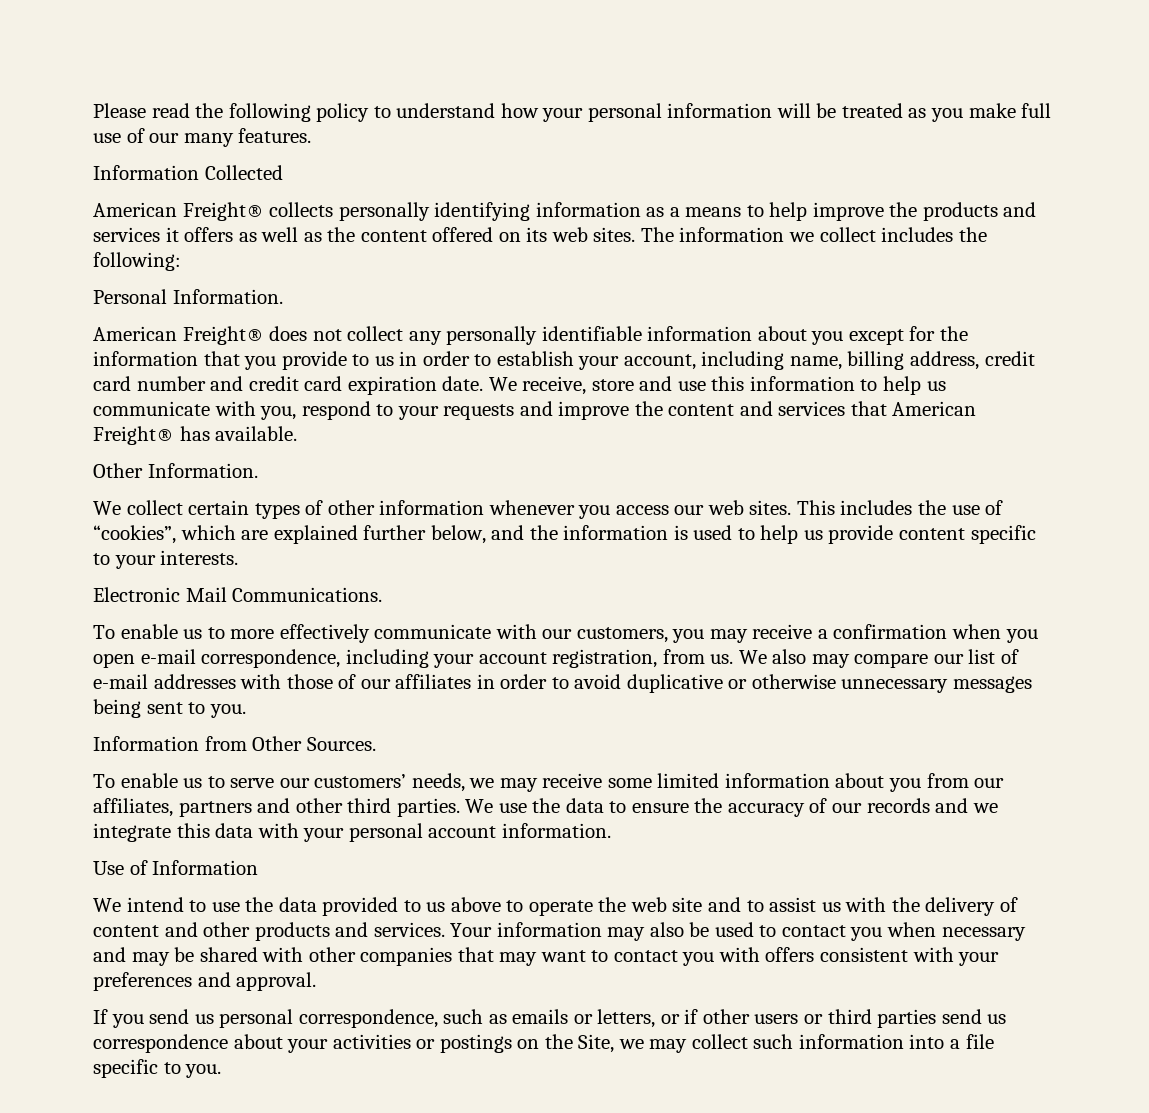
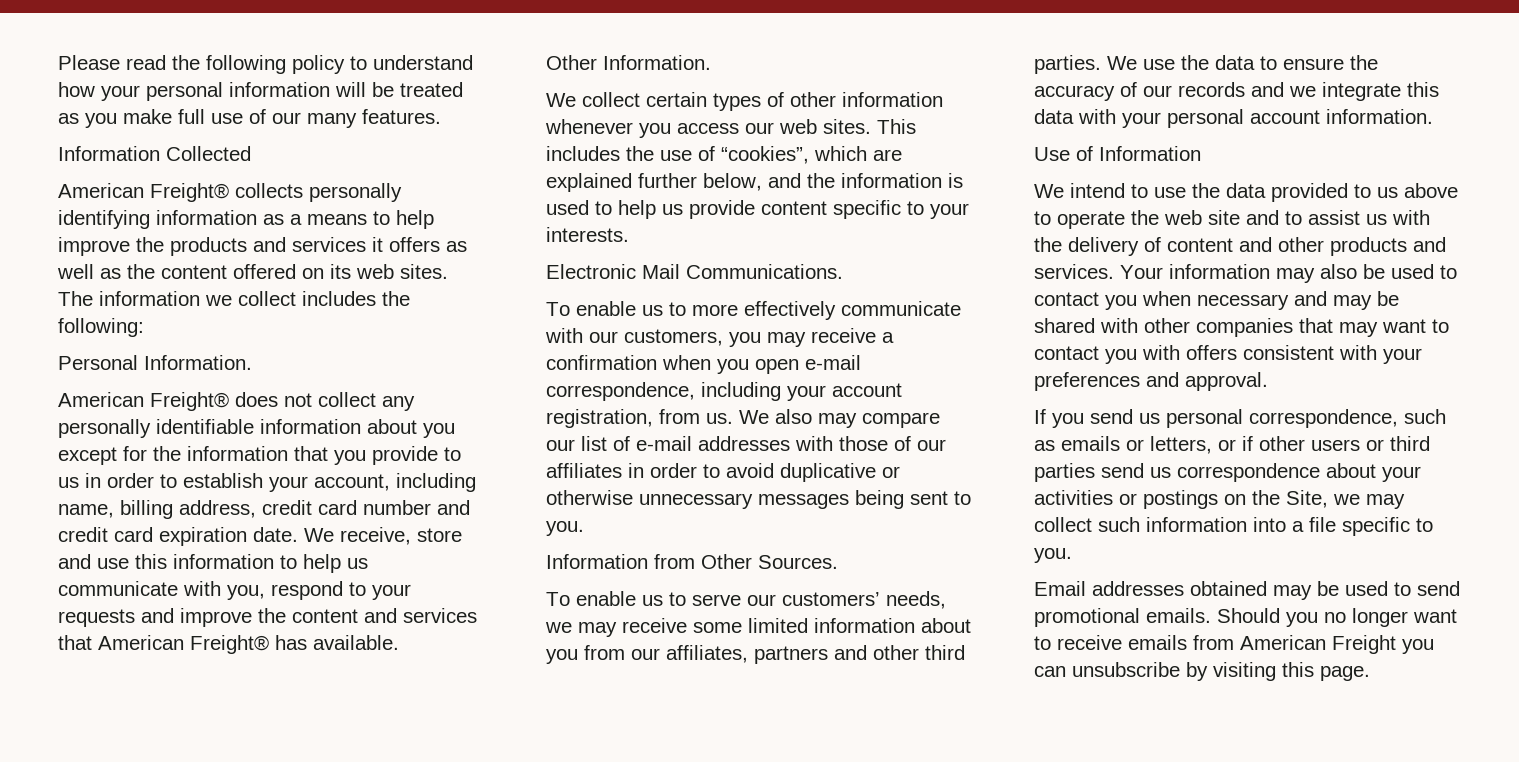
(222, 1071) none -> [1034,581,1460,600] [1034,608,1457,627] [1034,635,1434,654] [1034,662,1370,681] // Email addresses obtained may be used to send promotional emails. Should you no longer want to receive emails from American Freight you can unsubscribe by visiting this page.

